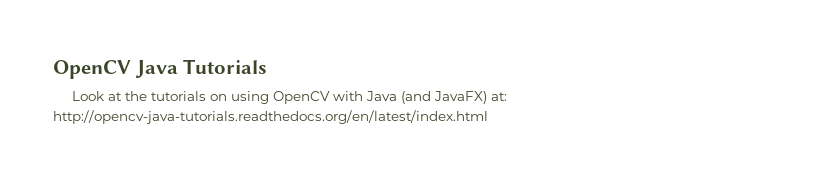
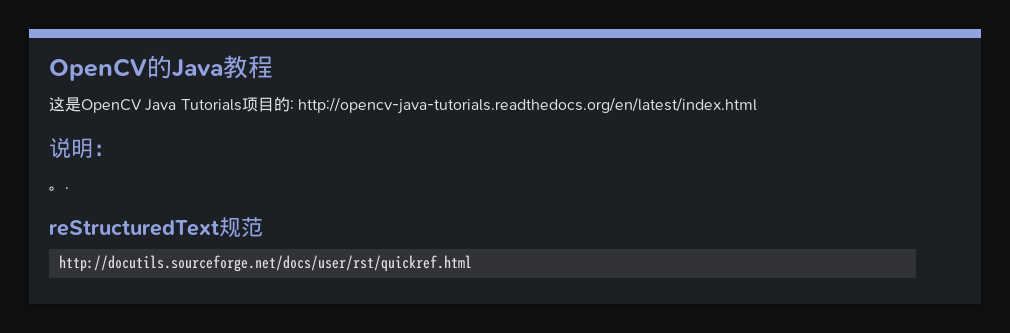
[53,59,268,79] [72,91,508,104] [53,110,488,124] OpenCV Java Tutorials // Look at the tutorials on using OpenCV with Java (and JavaFX) at: http://opencv-java-tutorials.readthedocs.org/en/latest/index.html -> [49,55,273,81] [49,97,757,114] [49,138,115,159] [49,186,69,191] [49,217,263,238] [58,255,472,272] OpenCV的Java教程 // 这是OpenCV Java Tutorials项目的: http://opencv-java-tutorials.readthedocs.org/en/latest/index.html // 说明： // 。. // reStructuredText规范 // http://docutils.sourceforge.net/docs/user/rst/quickref.html

